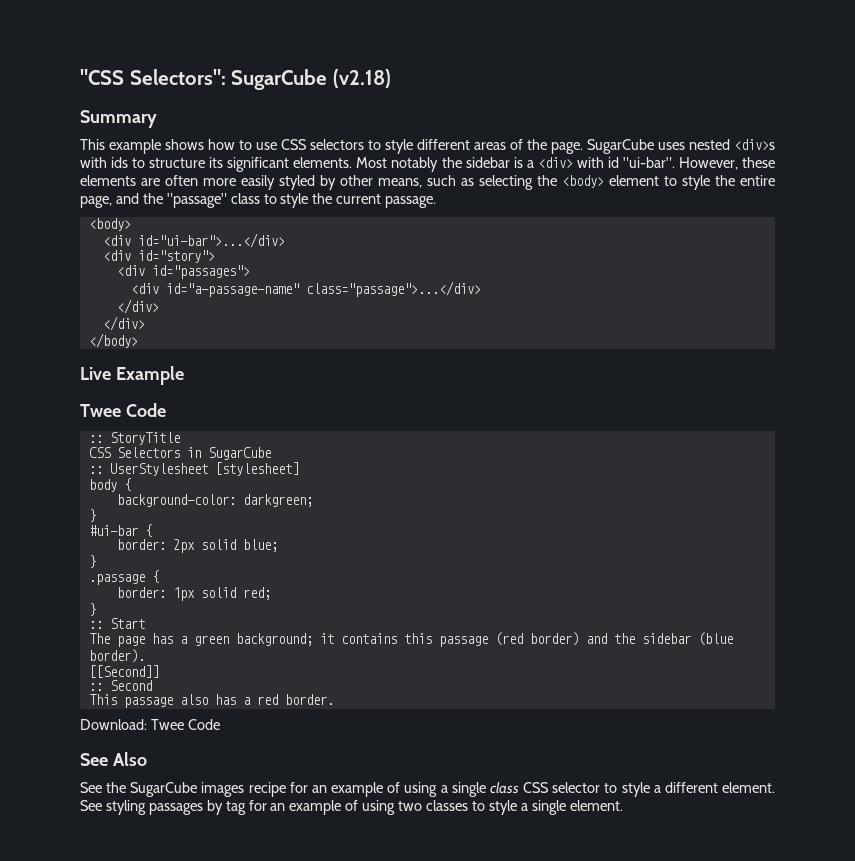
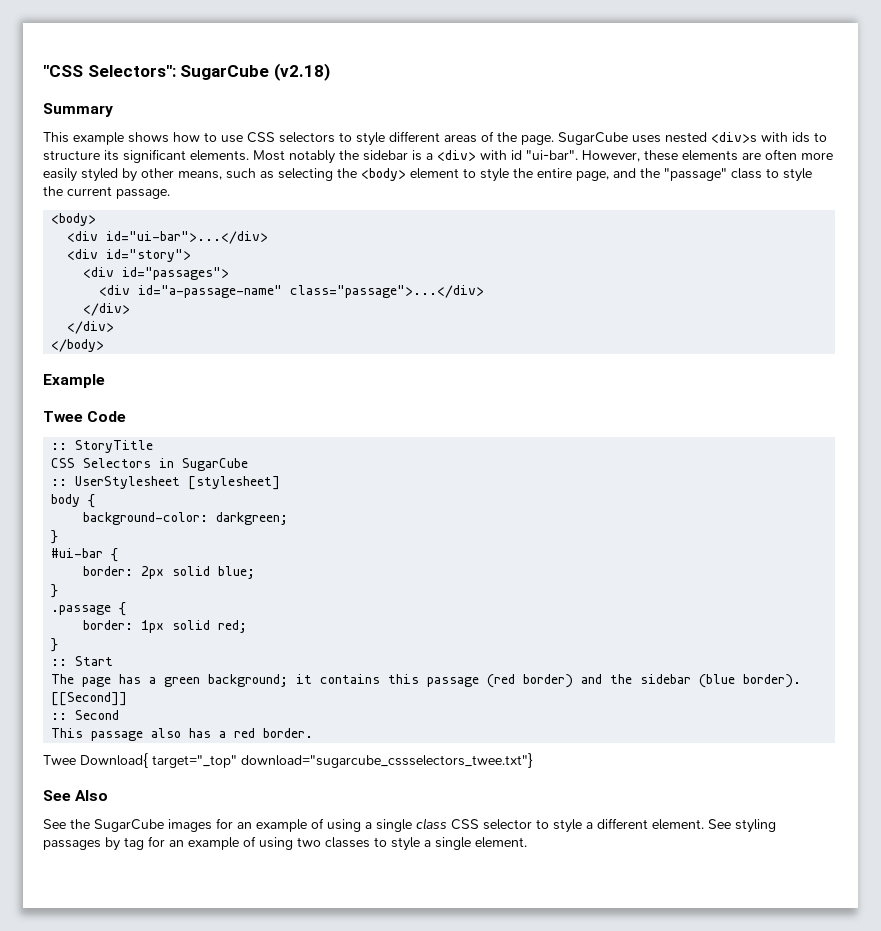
[80,367,111,380] Live -> (105, 345) none
[80,719,220,730] Download: Twee Code -> [43,753,533,768] Twee Download{ target="_top" download="sugarcube_cssselectors_twee.txt"}
[248,782,286,797] recipe -> (212, 825) none

